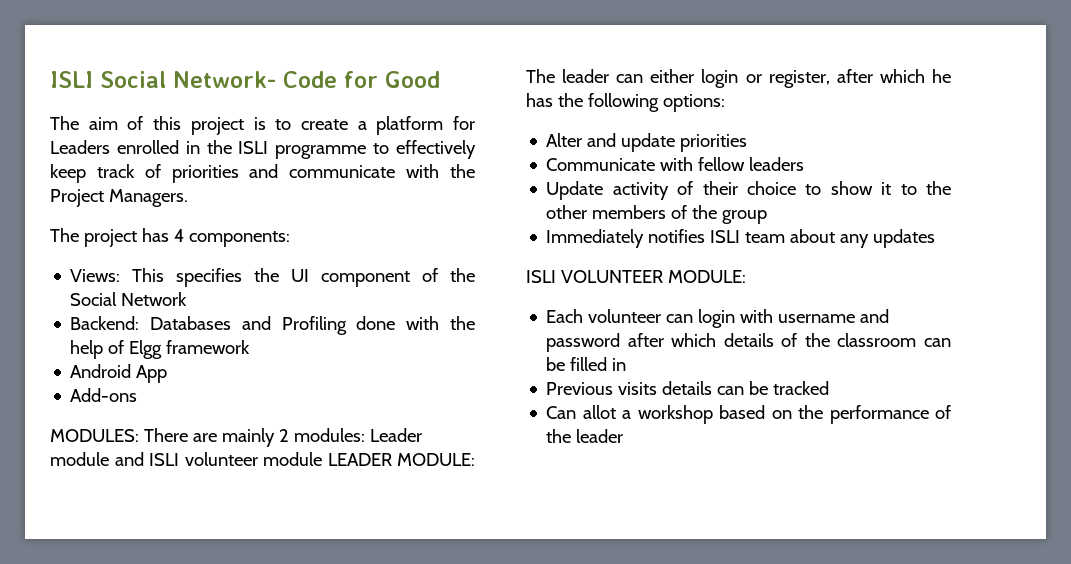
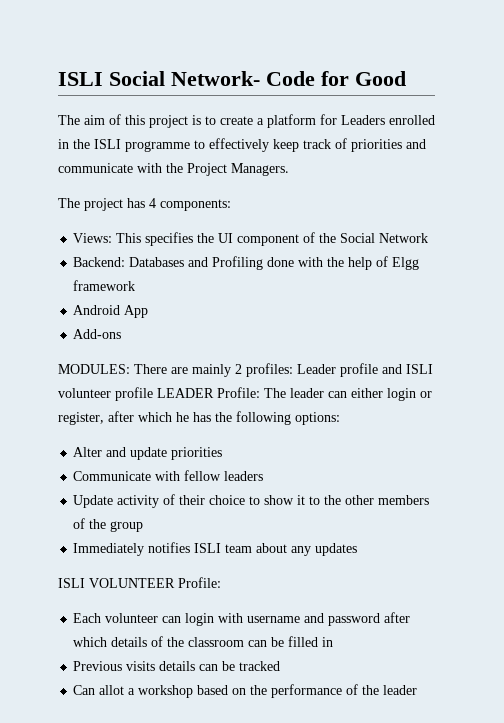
[293,428,422,442] [50,452,475,466] modules: Leader module and ISLI volunteer module LEADER MODULE: -> [246,363,433,377] [58,387,260,401] profiles: Leader profile and ISLI volunteer profile LEADER Profile:
[667,270,746,283] MODULE: -> [178,577,221,588] Profile:

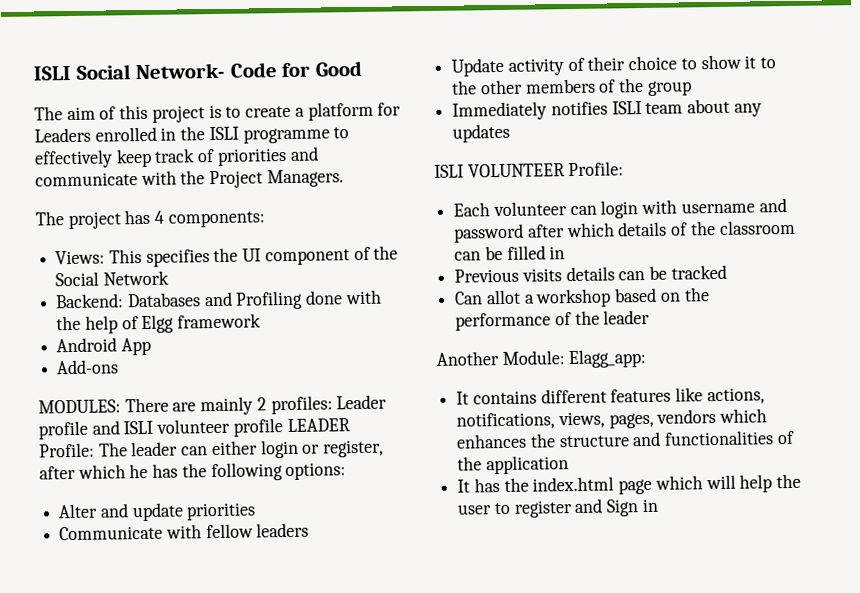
(418, 690) none -> [436,348,648,369] [456,387,765,405] [456,408,768,430] [456,430,795,449] [457,455,569,475] [457,473,802,495] [457,498,659,518] // Another Module: Elagg_app: // It contains different features like actions, notifications, views, pages, vendors which enhances the structure and functionalities of the application // It has the index.html page which will help the user to register and Sign in

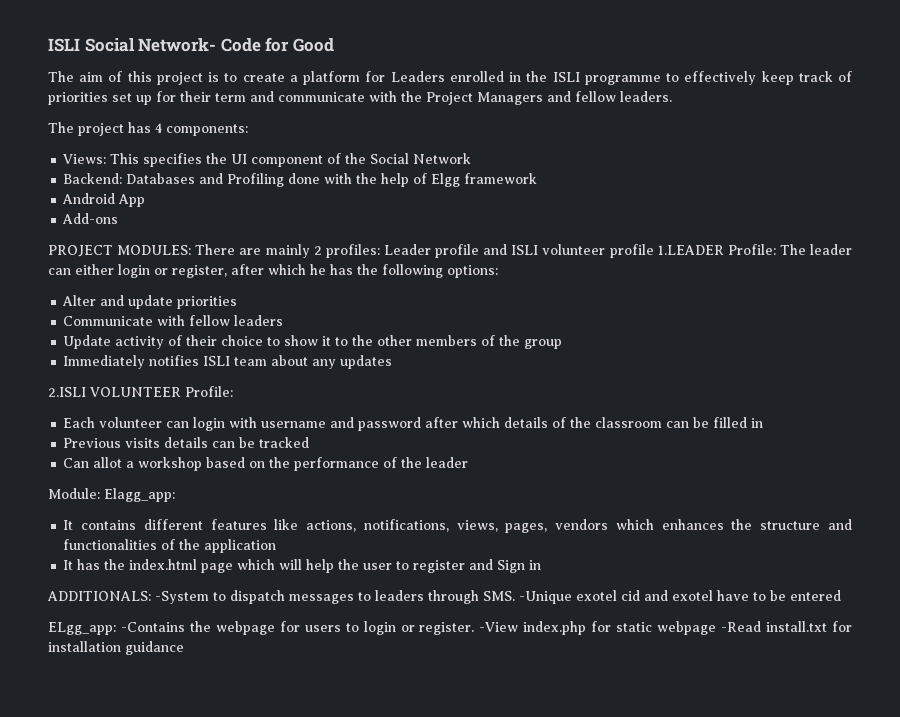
(287, 156) none -> [112,91,246,105] set up for their term
[266,169,344,188] Managers. -> [477,91,672,105] Managers and fellow leaders.
(120, 367) none -> [48,245,113,257] PROJECT
[286,418,350,433] LEADER -> [657,245,724,255] 1.LEADER
[434,164,464,178] ISLI -> [48,387,86,397] 2.ISLI
[436,351,499,366] Another -> (469, 462) none
(659, 505) none -> [47,590,841,604] [48,621,853,635] [48,641,184,655] // ADDITIONALS: -System to dispatch messages to leaders through SMS. -Unique exotel cid and exotel have to be entered // ELgg_app: -Contains the webpage for users to login or register. -View index.php for static webpage -Read install.txt for installation guidance

